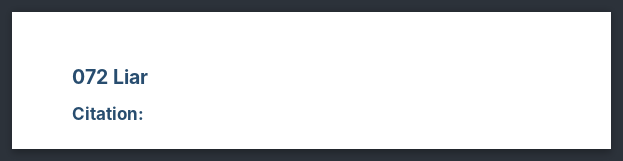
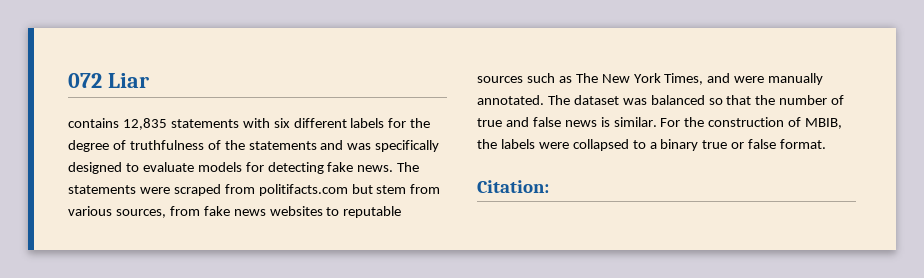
(149, 76) none -> [68,118,431,130] [68,140,440,152] [68,162,420,174] [68,184,441,196] [68,206,402,218] [477,73,824,85] [477,95,845,105] [477,117,843,129] [477,139,827,151] // contains 12,835 statements with six different labels for the degree of truthfulness of the statements and was specifically designed to evaluate models for detecting fake news. The statements were scraped from politifacts.com but stem from various sources, from fake news websites to reputable sources such as The New York Times, and were manually annotated. The dataset was balanced so that the number of true and false news is similar. For the construction of MBIB, the labels were collapsed to a binary true or false format.

